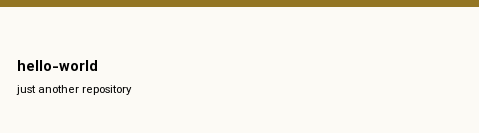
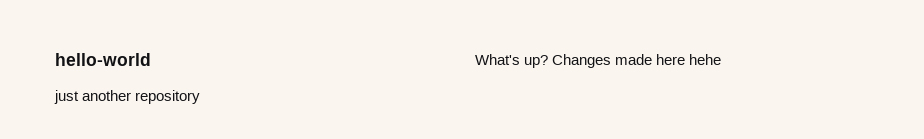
(133, 90) none -> [475,54,722,68] // What's up? Changes made here hehe

